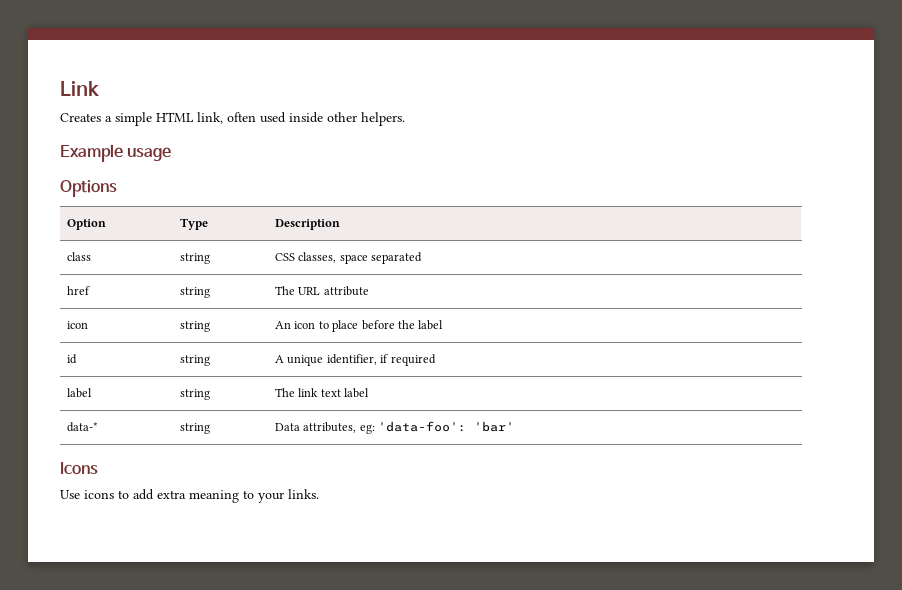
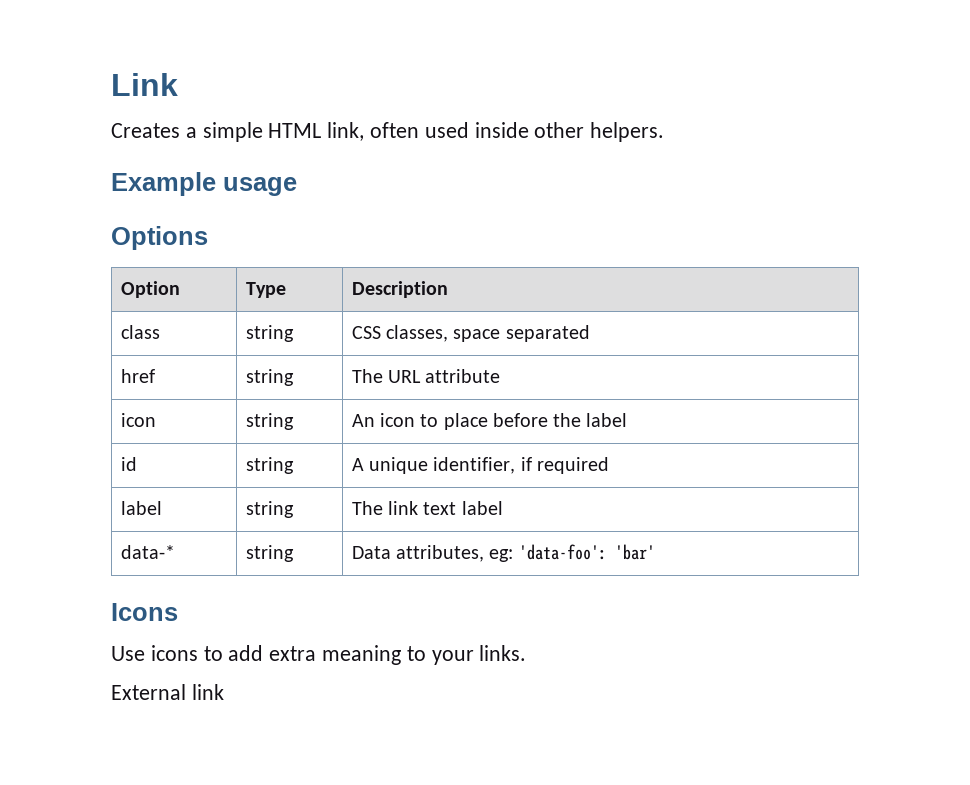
(319, 494) none -> [111,684,224,700] // External link

